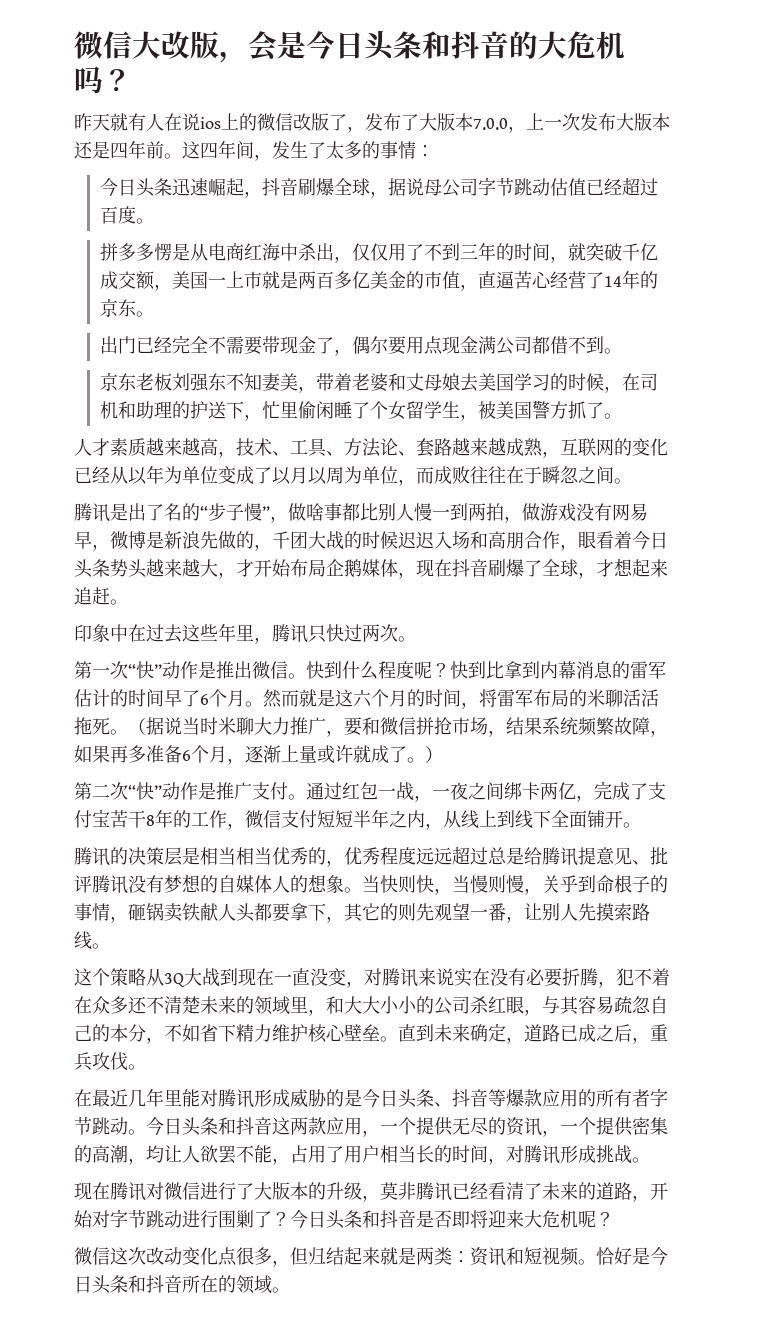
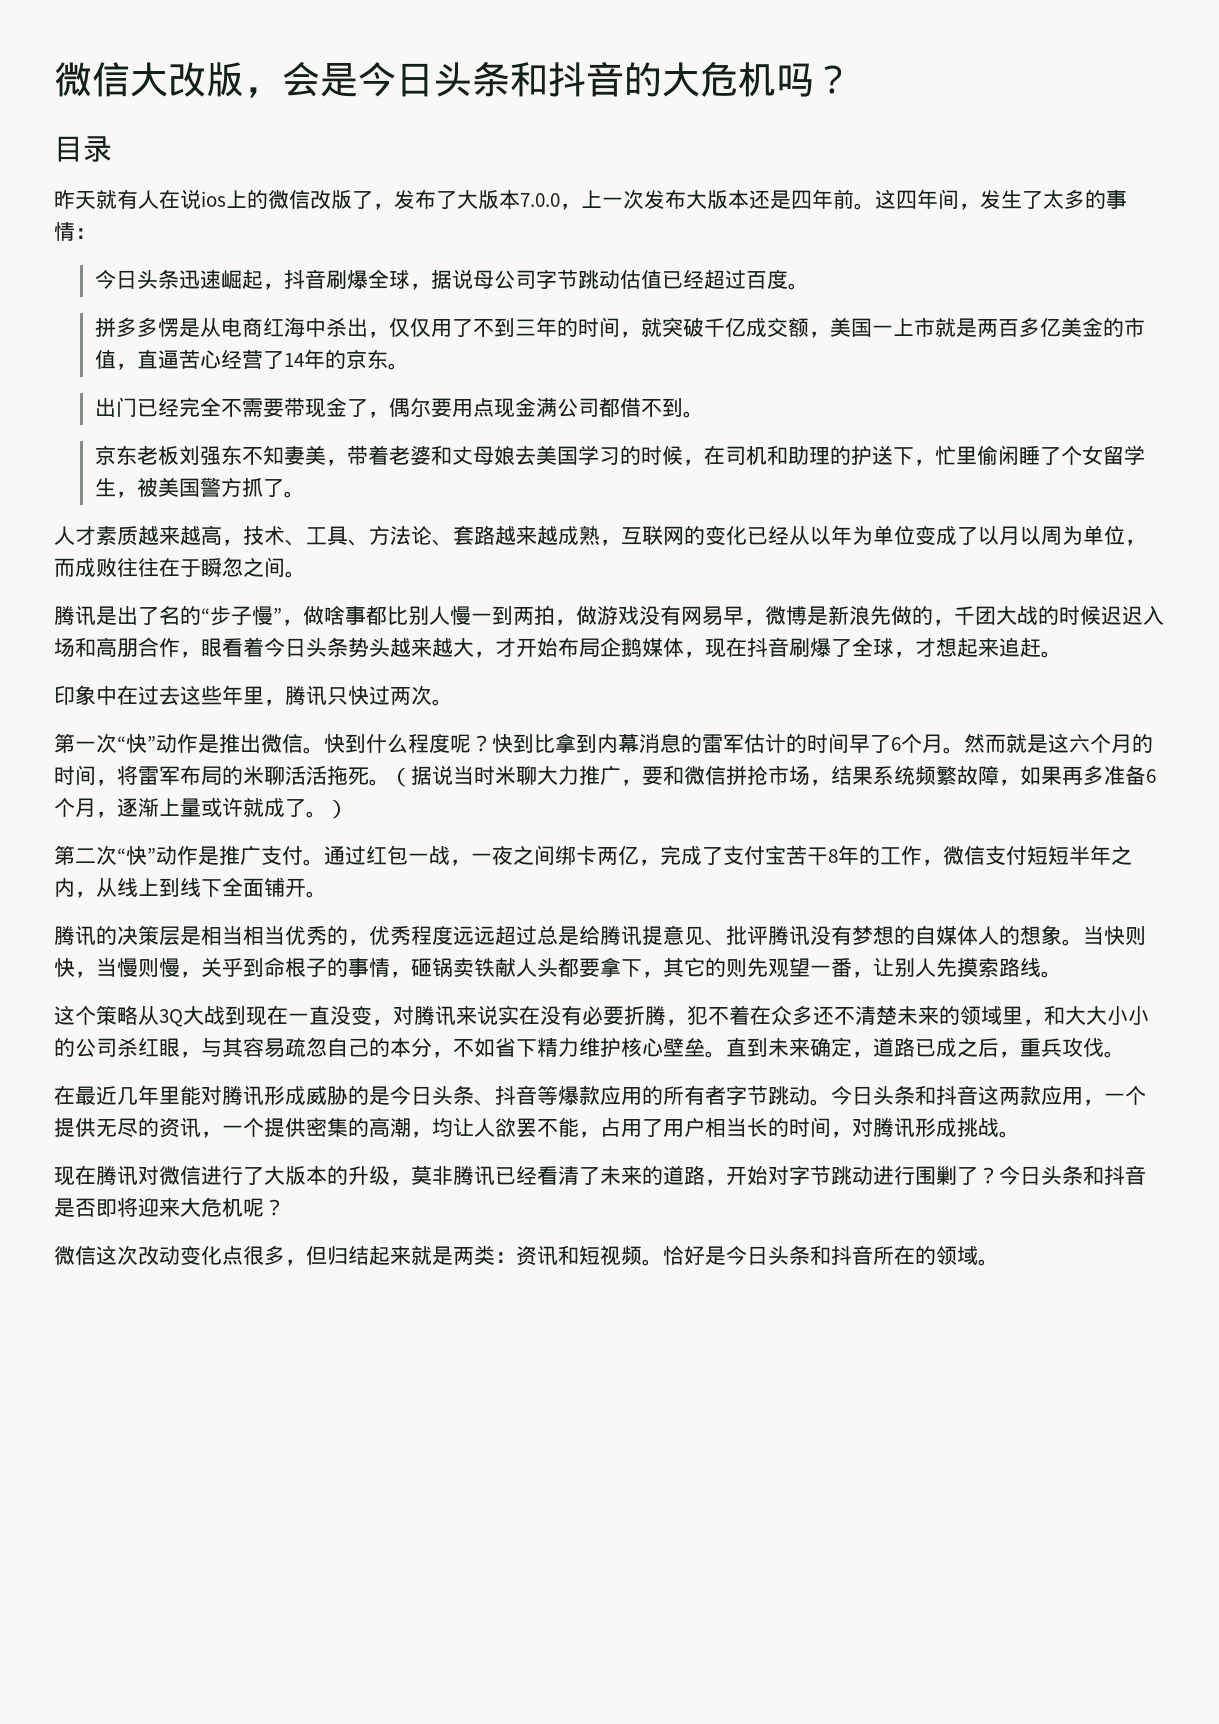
(132, 80) none -> [54,136,112,162] // 目录

